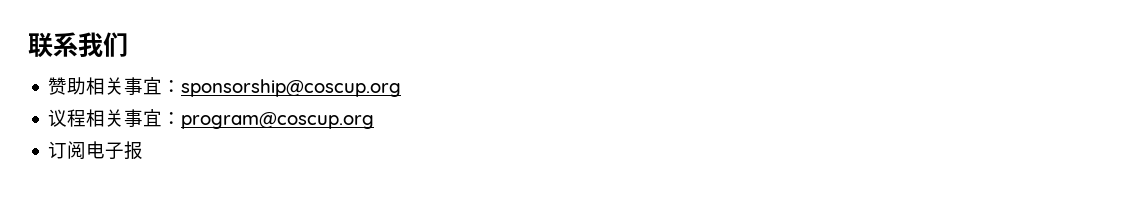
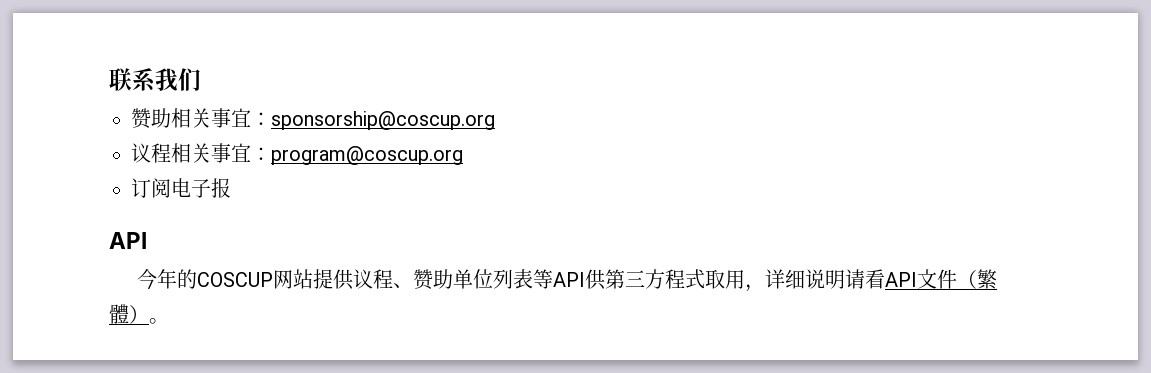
(144, 150) none -> [109,232,147,249] [137,269,998,292] [109,304,169,324] // API // 今年的COSCUP网站提供议程、赞助单位列表等API供第三方程式取用，详细说明请看API文件（繁體）。

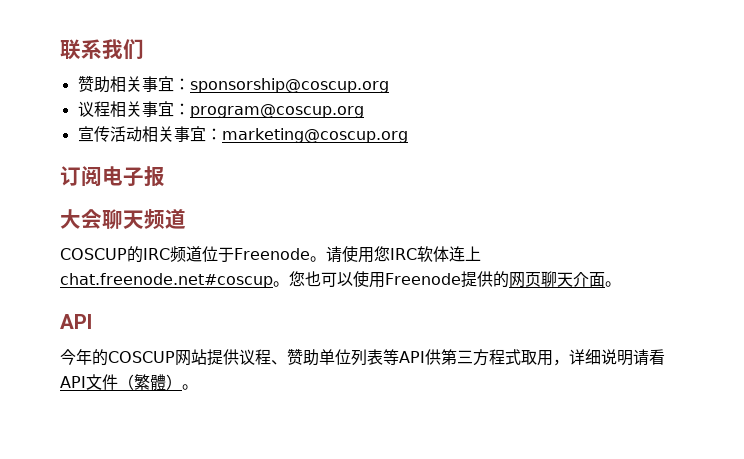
[131,178,231,198] 订阅电子报 -> [77,126,408,143] [60,166,165,187] [60,209,186,229] [60,246,481,263] [60,271,621,288] 宣传活动相关事宜：marketing@coscup.org // 订阅电子报 // 大会聊天频道 // COSCUP的IRC频道位于Freenode。请使用您IRC软体连上chat.freenode.net#coscup。您也可以使用Freenode提供的网页聊天介面。

